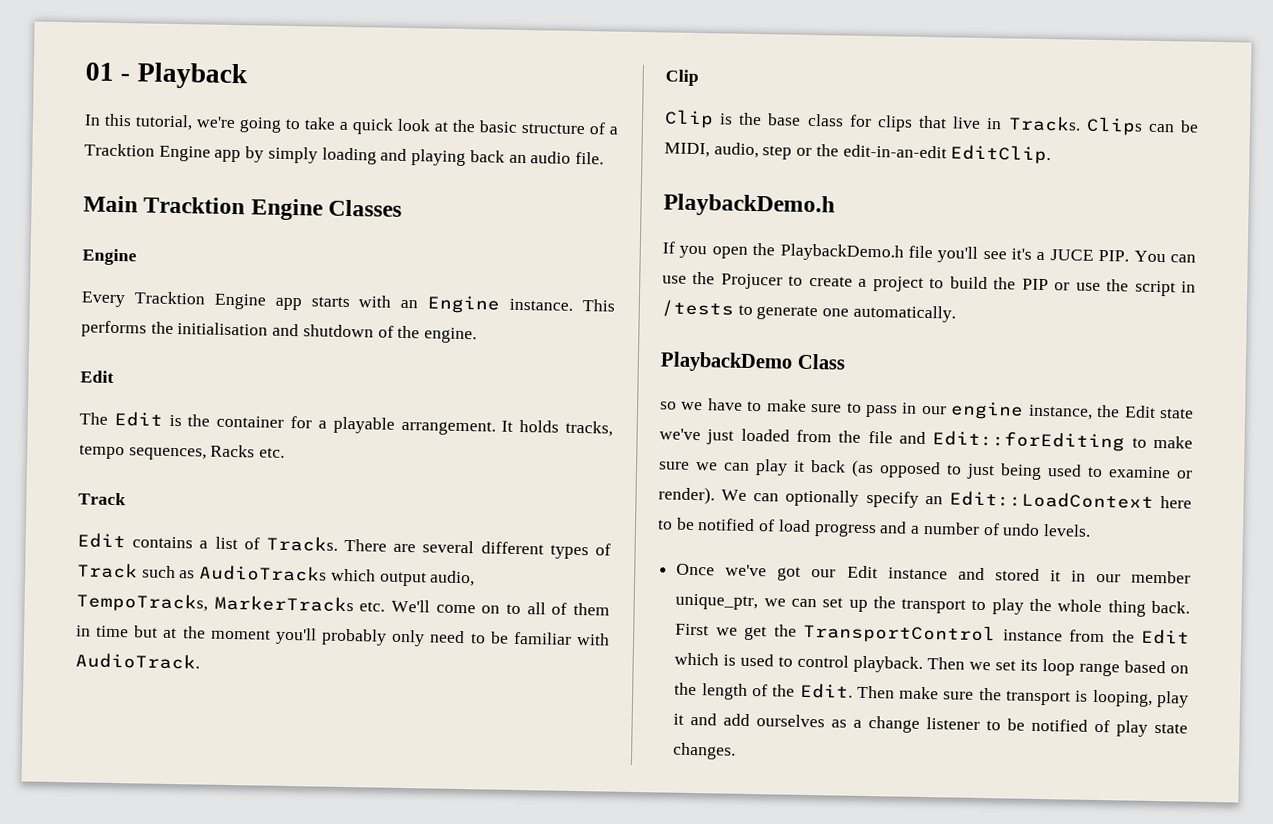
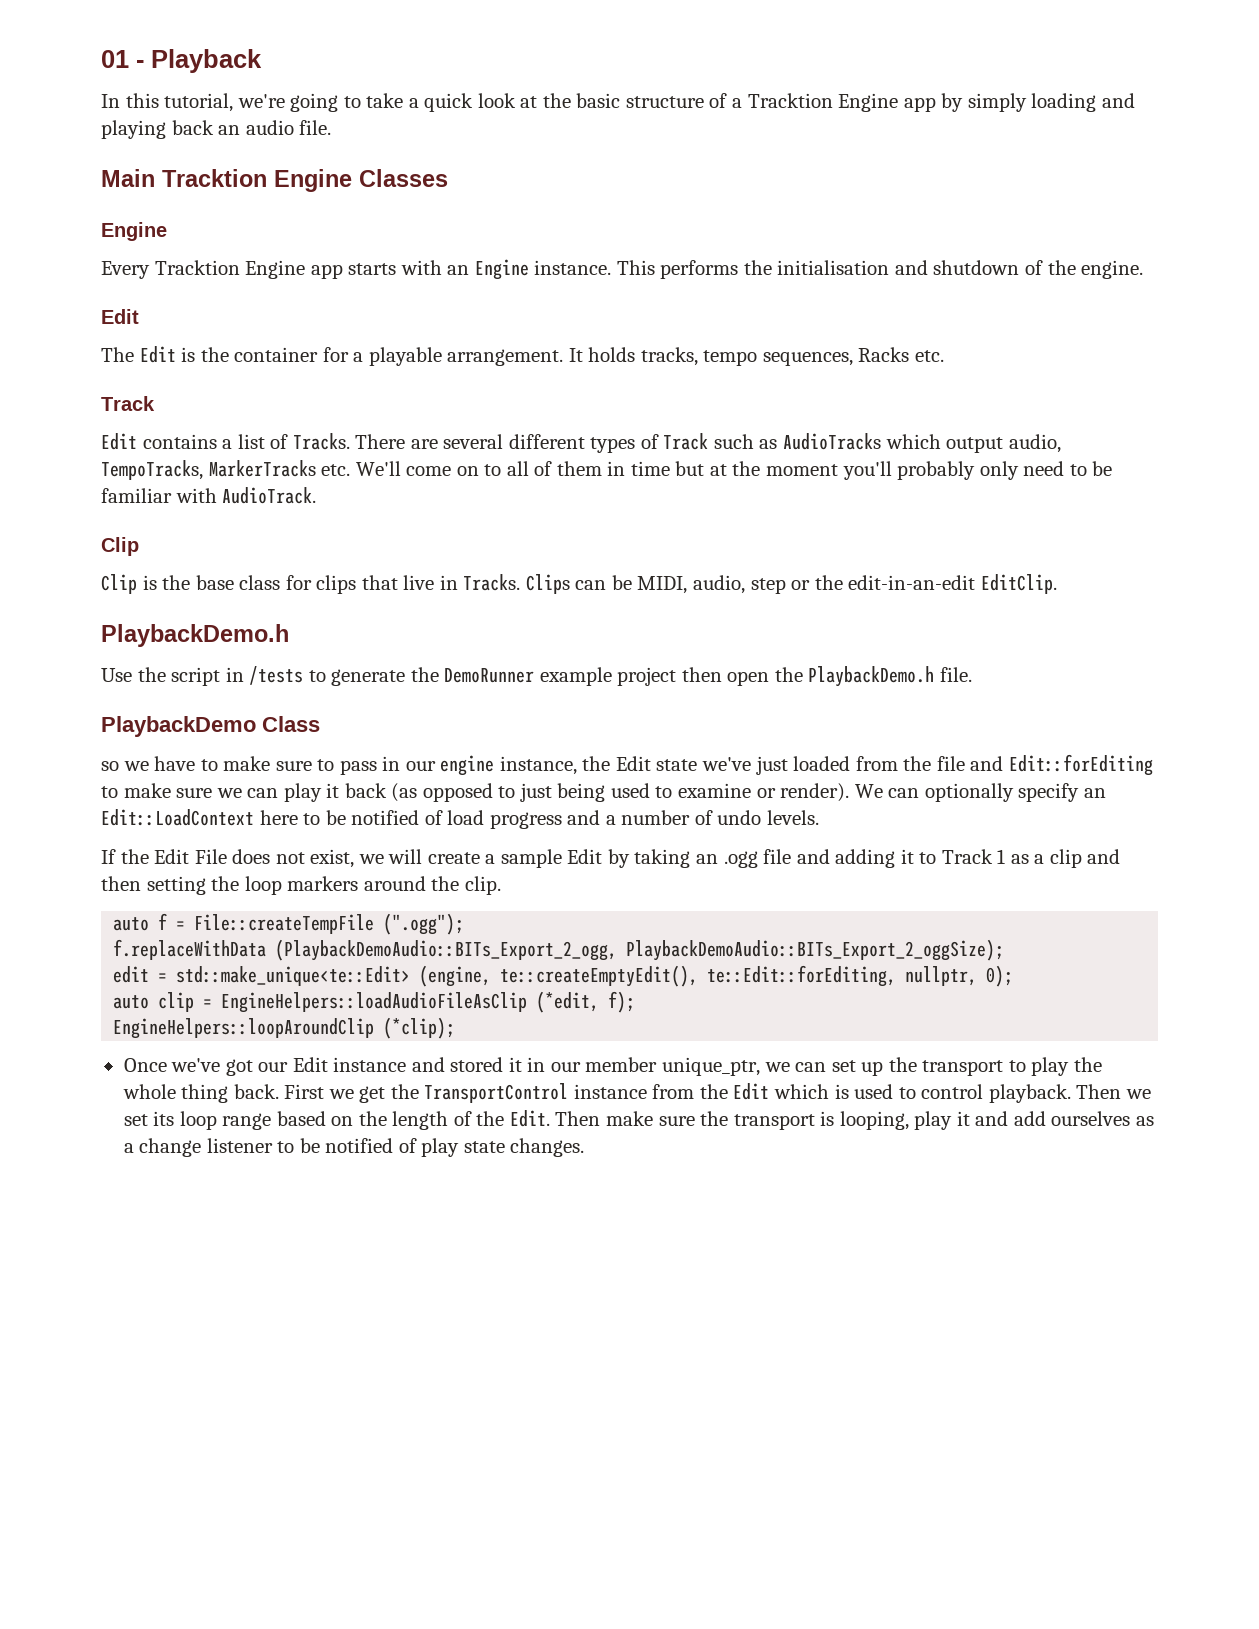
[662,241,1197,263] [662,271,1101,292] If you open the PlaybackDemo.h file you'll see it's a JUCE PIP. You can use the Projucer to create a project to build the PIP or use -> [101,668,132,682] Use
[822,304,956,323] one automatically. -> [410,666,973,687] the DemoRunner example project then open the PlaybackDemo.h file.
(1091, 530) none -> [101,849,1121,868] [101,876,501,895] [113,913,465,935] [113,939,1005,961] [113,965,1014,987] [113,991,636,1013] [113,1017,456,1039] // If the Edit File does not exist, we will create a sample Edit by taking an .ogg file and adding it to Track 1 as a clip and then setting the loop markers around the clip. // auto f = File::createTempFile (".ogg"); // f.replaceWithData (PlaybackDemoAudio::BITs_Export_2_ogg, PlaybackDemoAudio::BITs_Export_2_oggSize); // edit = std::make_unique<te::Edit> (engine, te::createEmptyEdit(), te::Edit::forEditing, nullptr, 0); // auto clip = EngineHelpers::loadAudioFileAsClip (*edit, f); // EngineHelpers::loopAroundClip (*clip);

